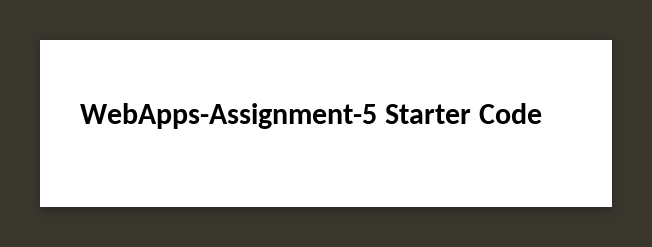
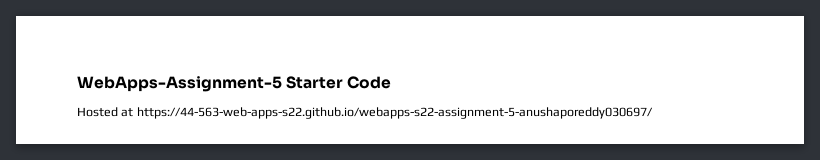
(543, 113) none -> [77,107,653,119] // Hosted at https://44-563-web-apps-s22.github.io/webapps-s22-assignment-5-anushaporeddy030697/

